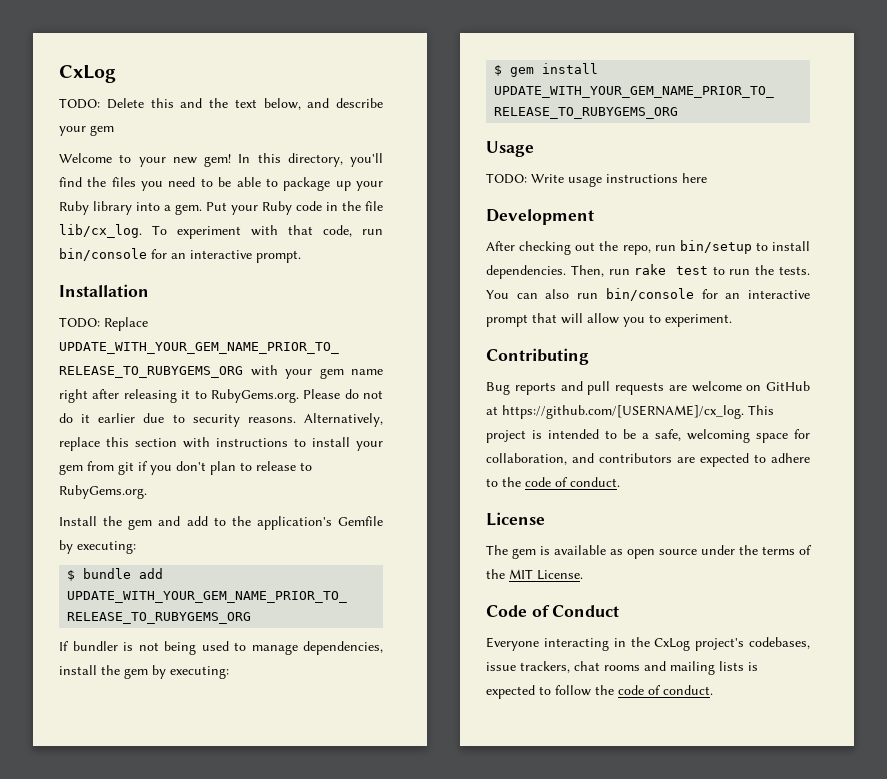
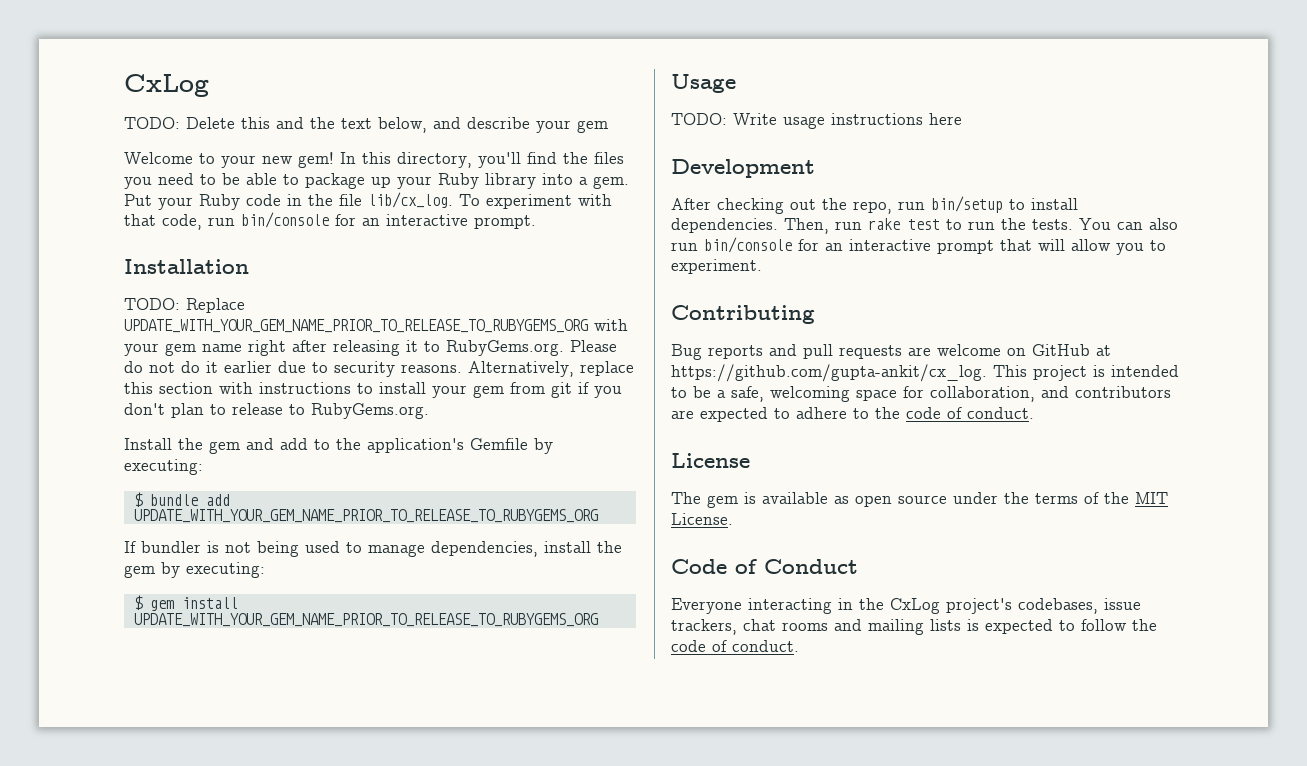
[502,405,744,419] https://github.com/[USERNAME]/cx_log. -> [671,364,987,382] https://github.com/gupta-ankit/cx_log.

